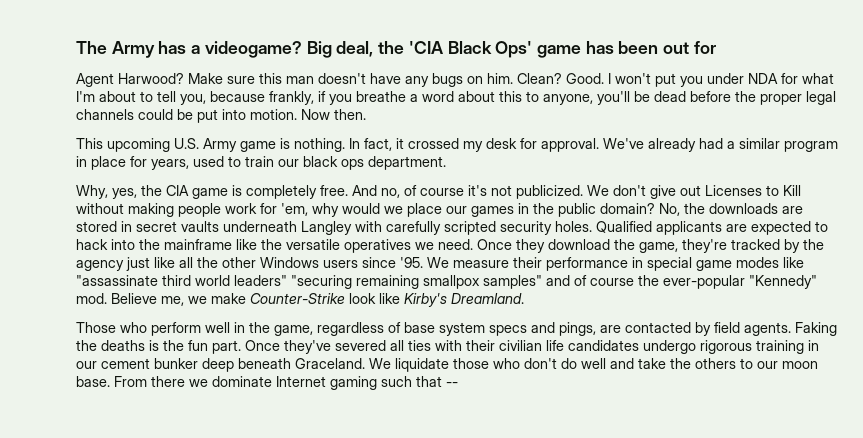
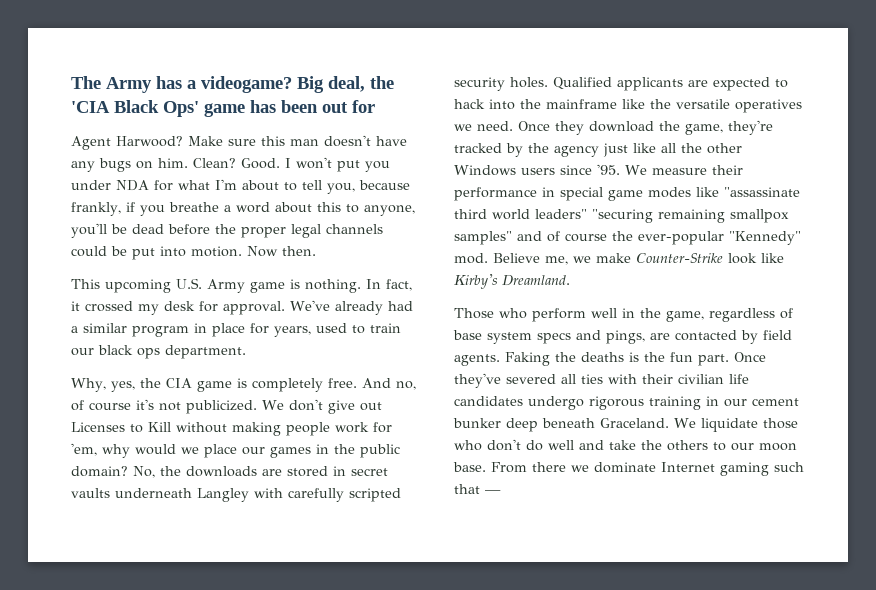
[446,382,458,387] -- -> [485,490,501,494] —

